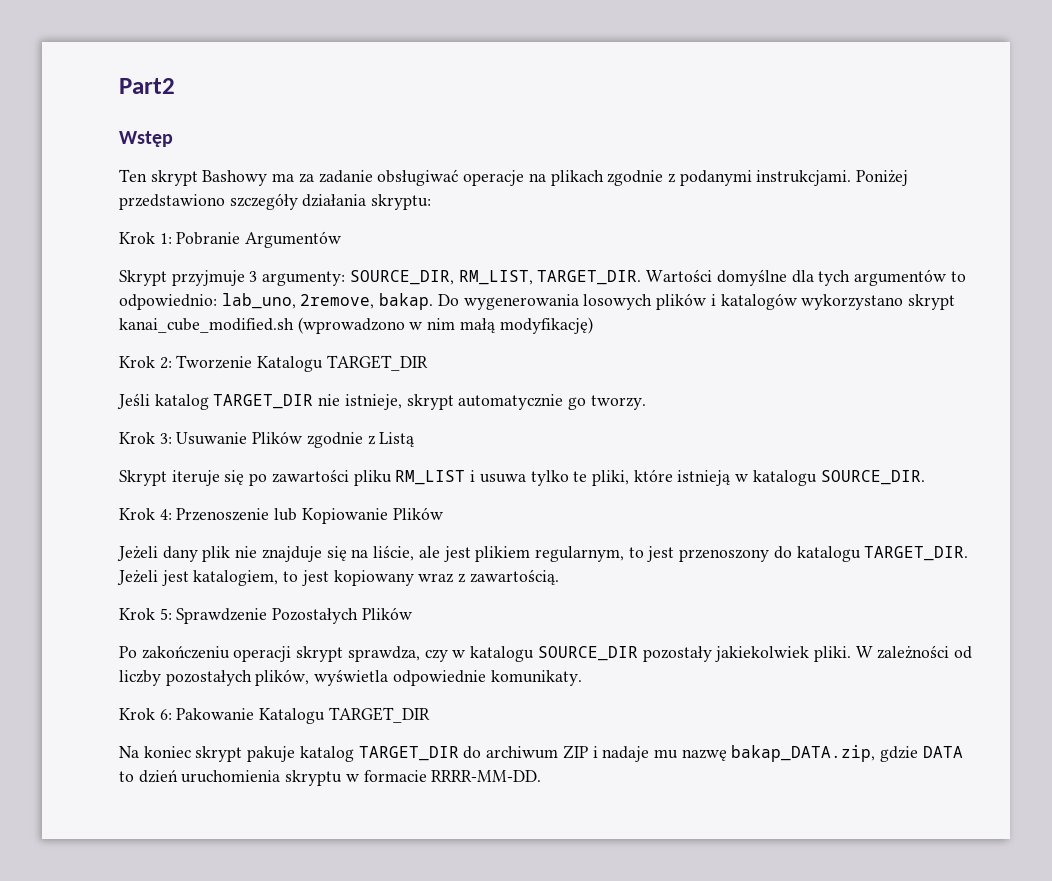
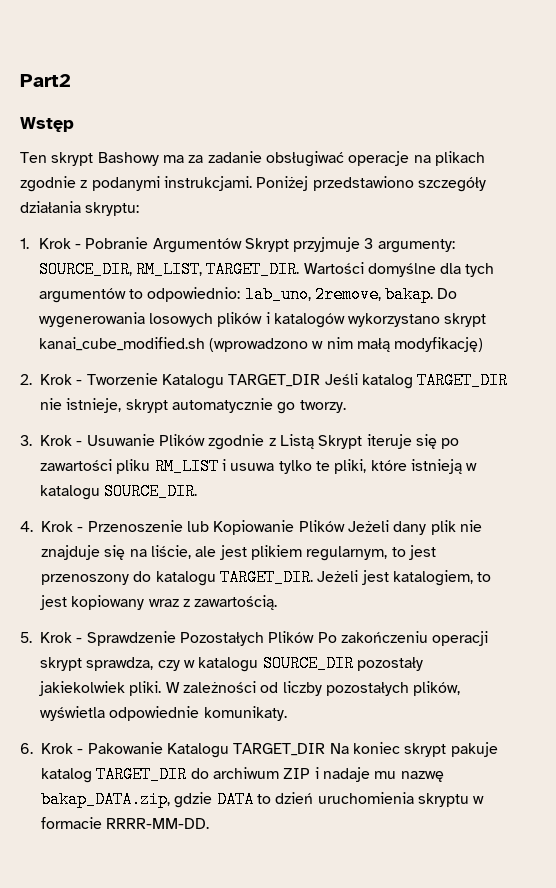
[119,232,172,244] Krok 1: -> [20,238,81,249] 1. Krok -
(342, 239) // -> (242, 245) none
[119,356,172,369] Krok 2: -> [20,374,83,385] 2. Krok -
(428, 363) // -> (321, 380) none
[119,432,172,444] Krok 3: -> [20,435,83,446] 3. Krok -
(416, 439) // -> (314, 441) none
[119,508,172,520] Krok 4: -> [20,521,84,532] 4. Krok -
(443, 513) // -> (345, 526) none
[119,608,172,620] Krok 5: -> [20,632,83,643] 5. Krok -
(412, 613) // -> (315, 637) none
[119,708,172,720] Krok 6: -> [20,743,84,754] 6. Krok -
(430, 715) // -> (326, 749) none

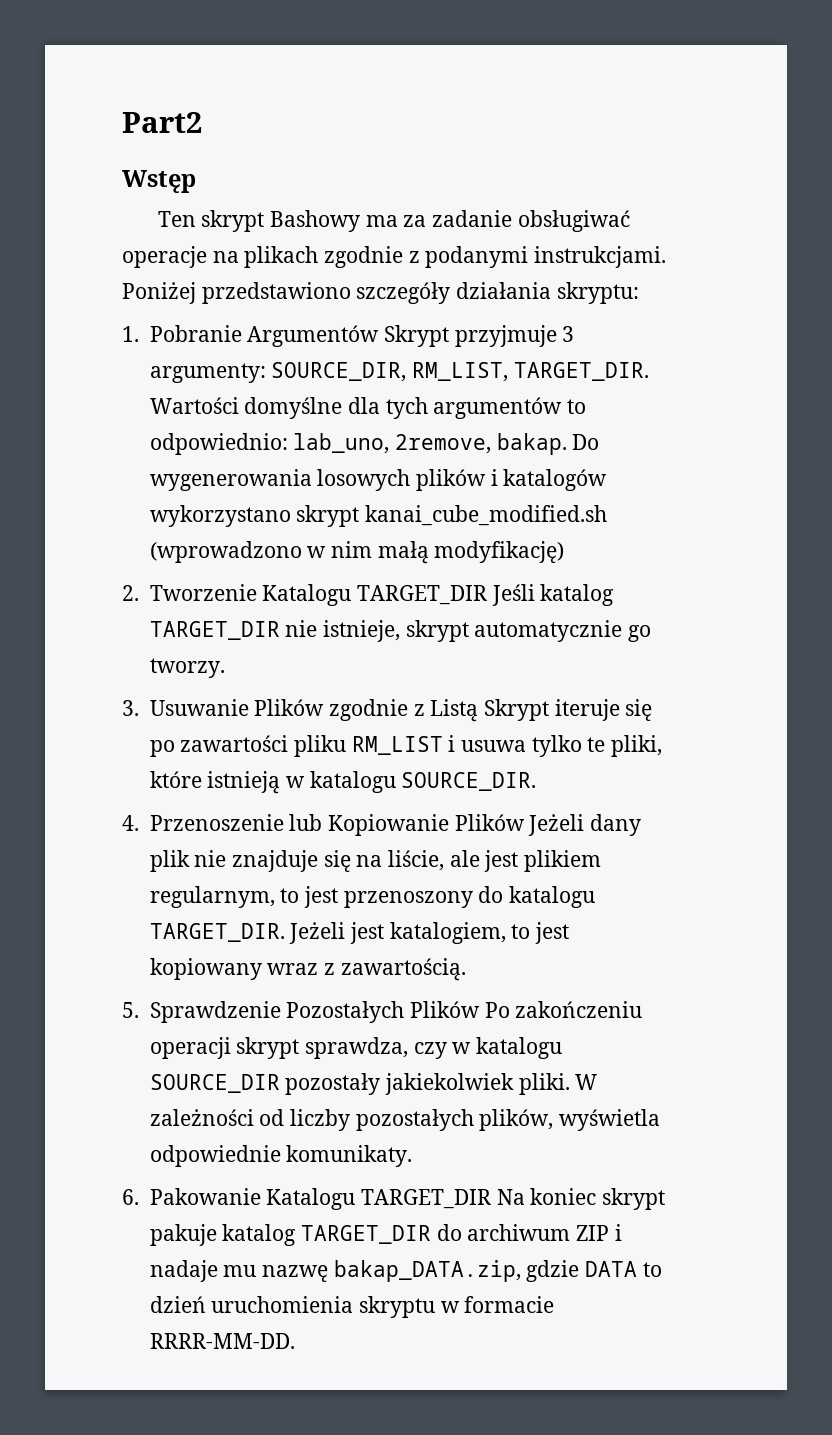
[38,238,81,249] Krok - -> (139, 334) none
[40,374,83,385] Krok - -> (139, 593) none
[40,435,83,446] Krok - -> (139, 708) none
[41,521,84,532] Krok - -> (139, 823) none
[40,632,83,643] Krok - -> (139, 1010) none
[41,743,84,754] Krok - -> (139, 1197) none

